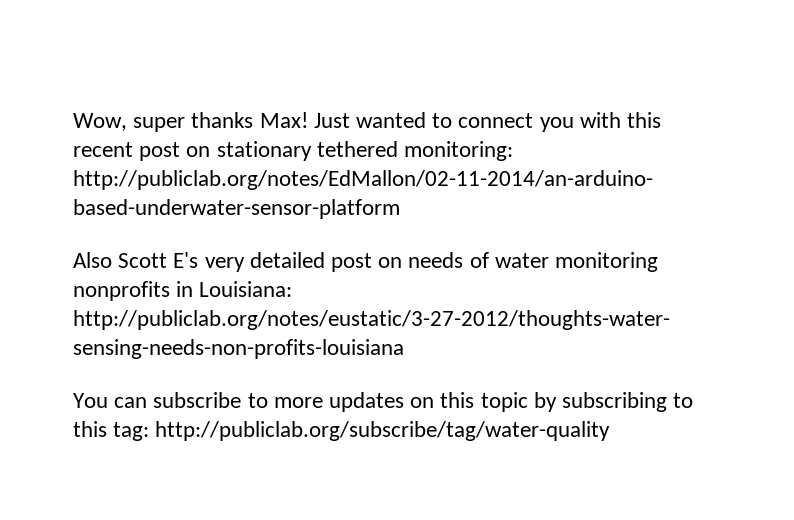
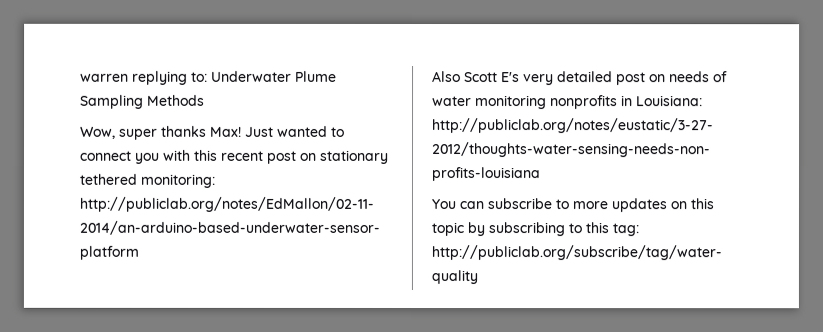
(73, 122) none -> [80,70,337,85] [80,94,205,109] warren replying to: Underwater Plume Sampling Methods //

